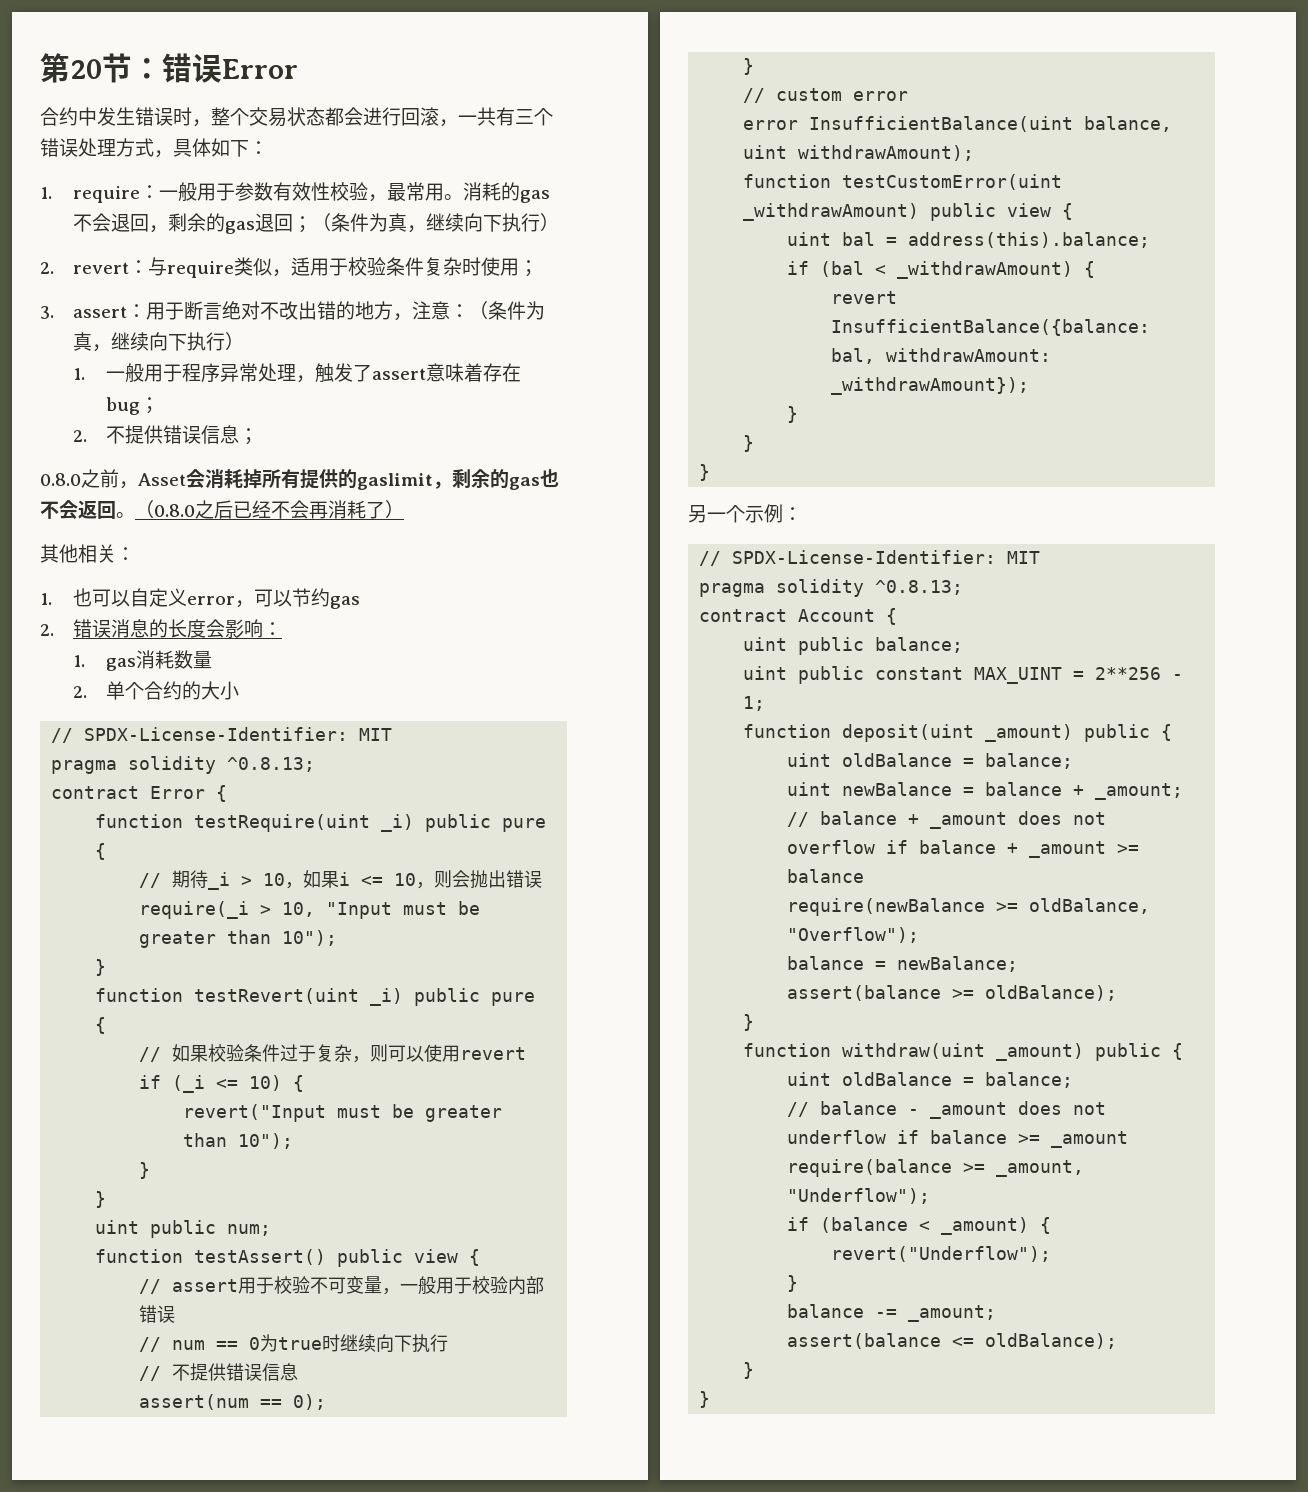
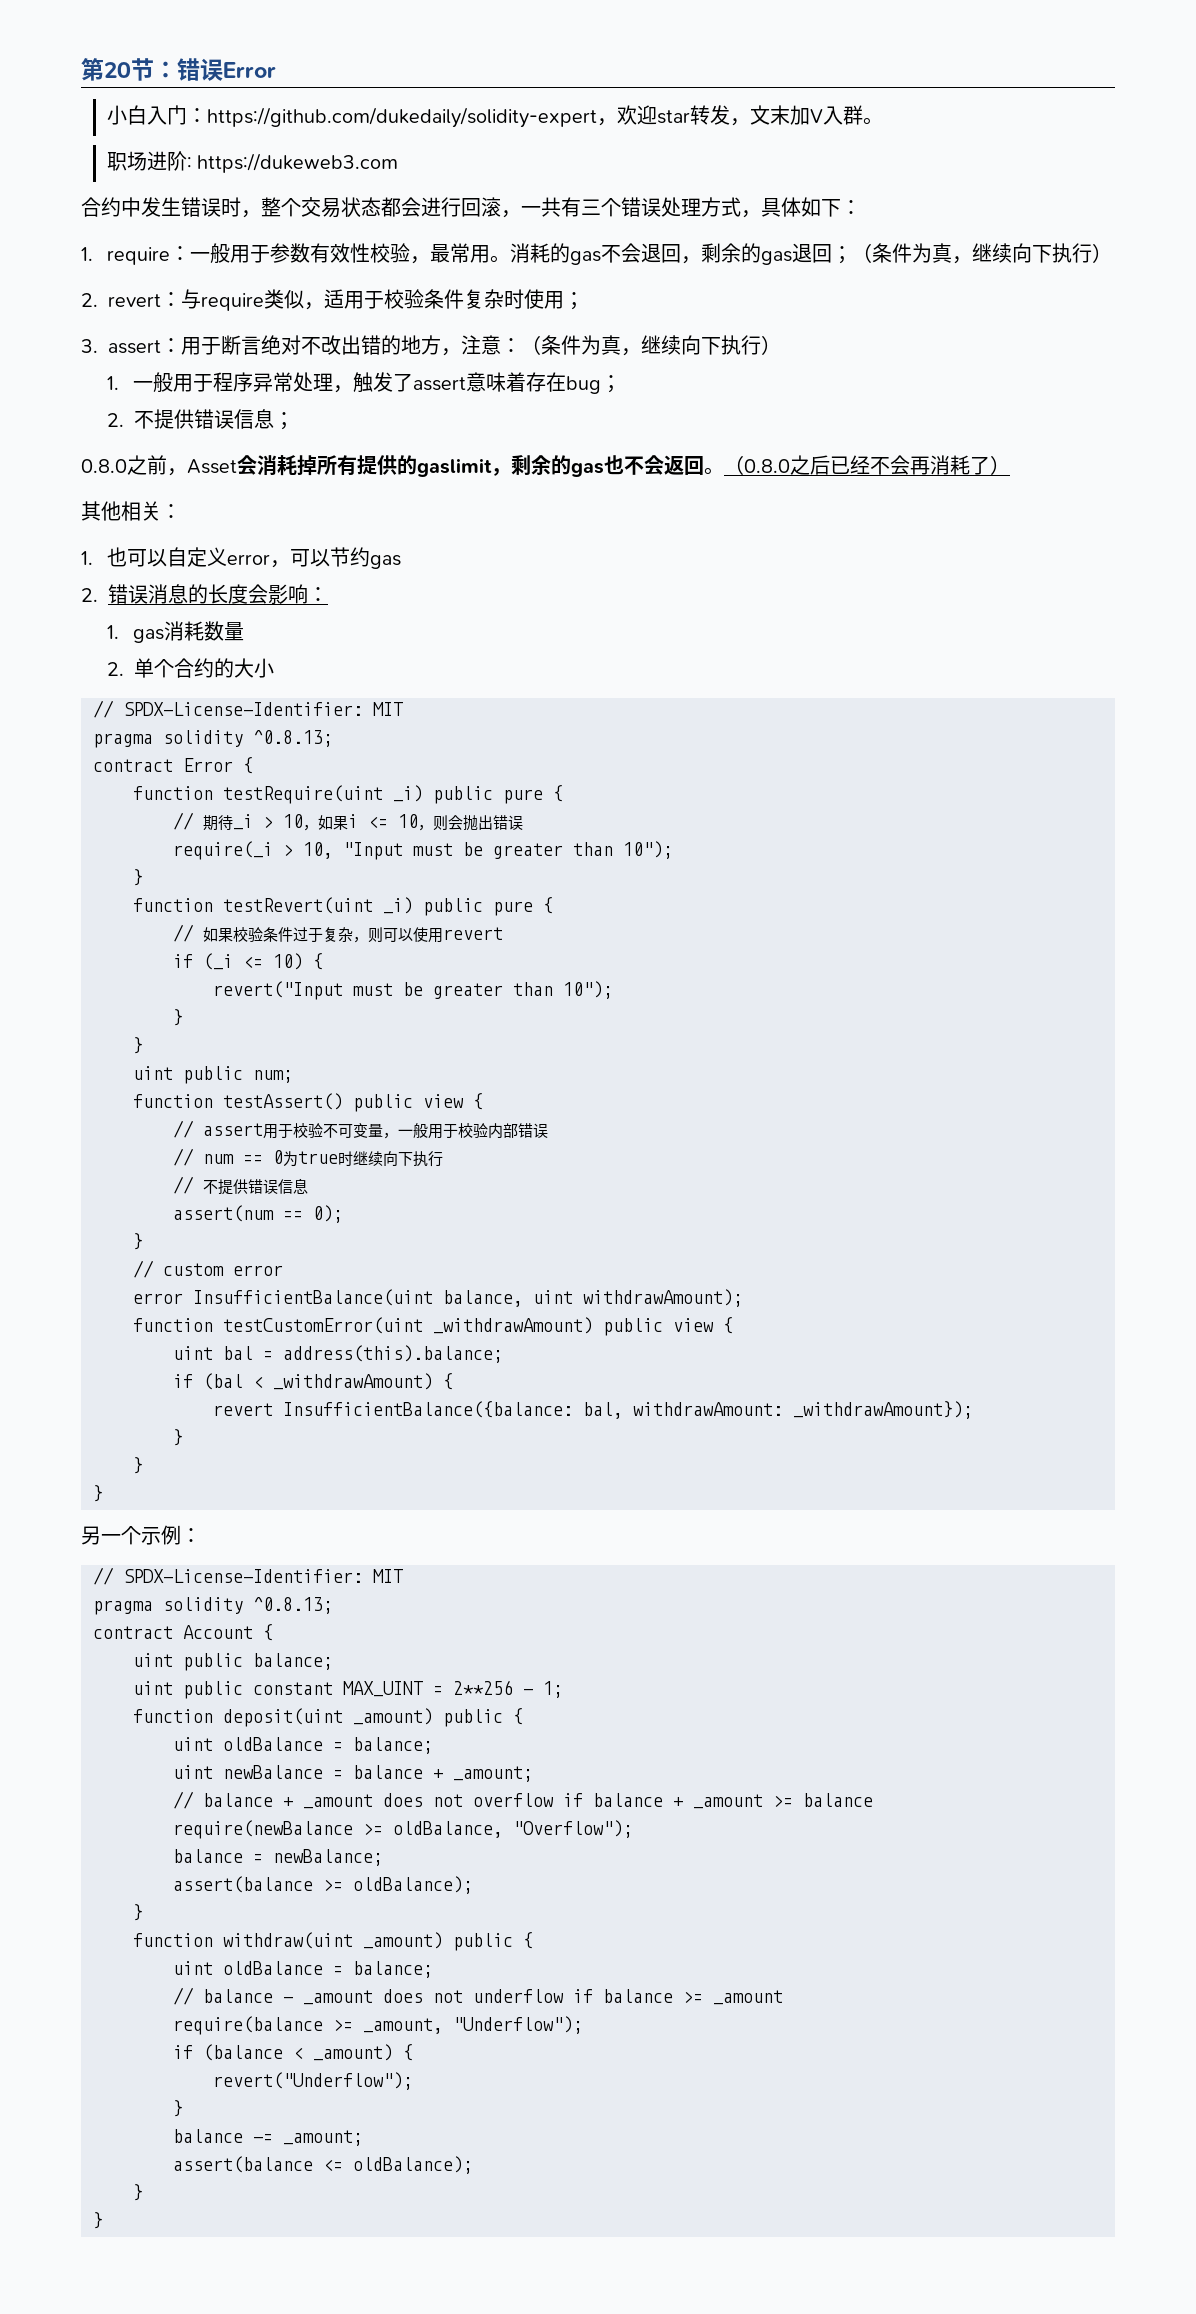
(298, 69) none -> [106,105,883,128] [106,151,399,173] // 小白入门：https://github.com/dukedaily/solidity-expert，欢迎star转发，文末加V入群。 // 职场进阶: https://dukeweb3.com

